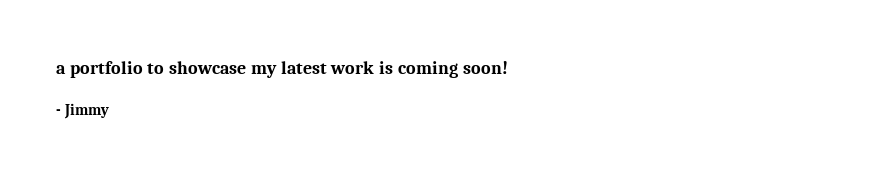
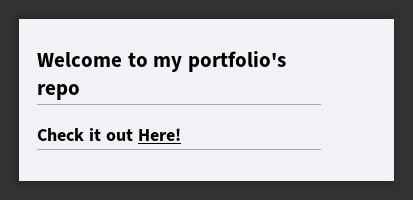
[56,61,508,78] [56,103,110,119] a portfolio to showcase my latest work is coming soon! // - Jimmy -> [37,51,287,72] [37,84,80,100] [37,128,181,141] Welcome to my portfolio's repo // Check it out Here!

